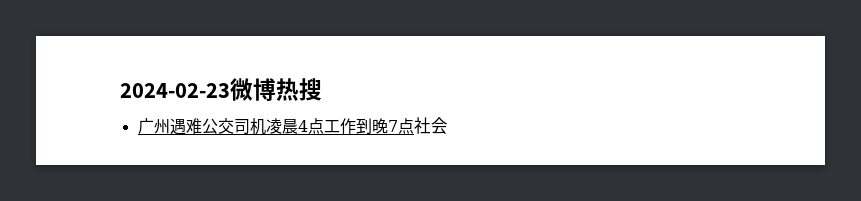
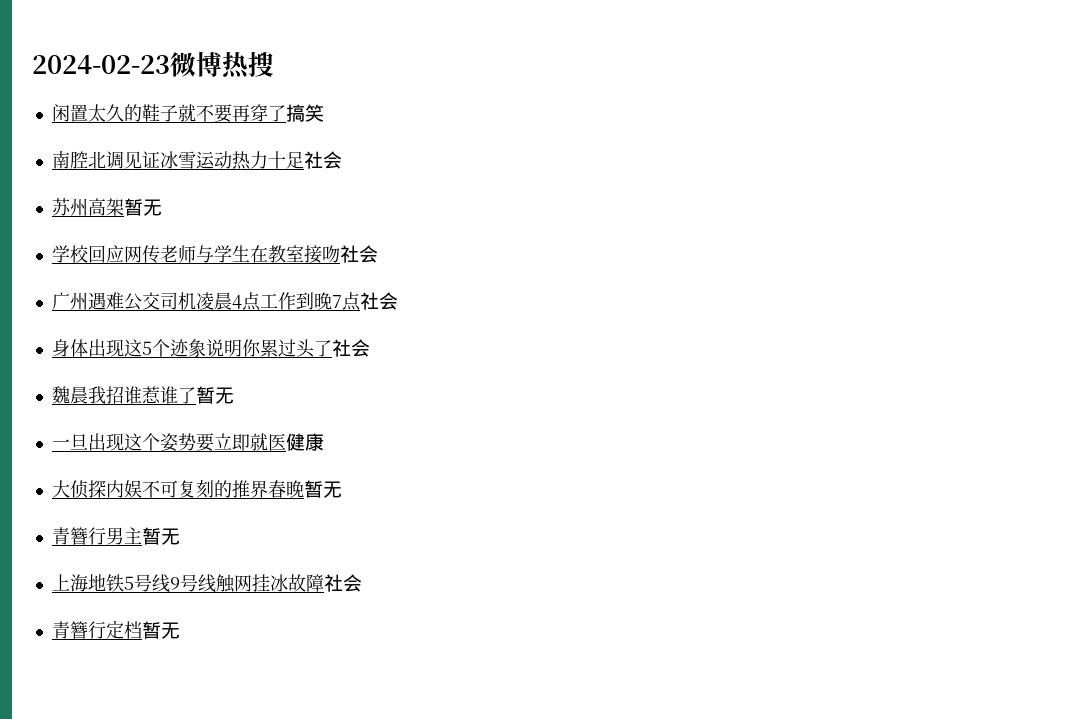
(322, 89) none -> [51,104,324,123] [51,150,342,170] [51,198,162,216] [51,245,378,264] // 闲置太久的鞋子就不要再穿了搞笑 // 南腔北调见证冰雪运动热力十足社会 // 苏州高架暂无 // 学校回应网传老师与学生在教室接吻社会
(448, 125) none -> [51,339,370,358] [51,386,234,404] [51,433,324,452] [51,479,342,499] [51,527,180,545] [51,574,362,593] [51,620,180,639] // 身体出现这5个迹象说明你累过头了社会 // 魏晨我招谁惹谁了暂无 // 一旦出现这个姿势要立即就医健康 // 大侦探内娱不可复刻的推界春晚暂无 // 青簪行男主暂无 // 上海地铁5号线9号线触网挂冰故障社会 // 青簪行定档暂无

